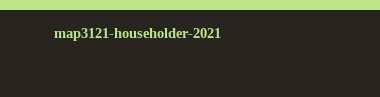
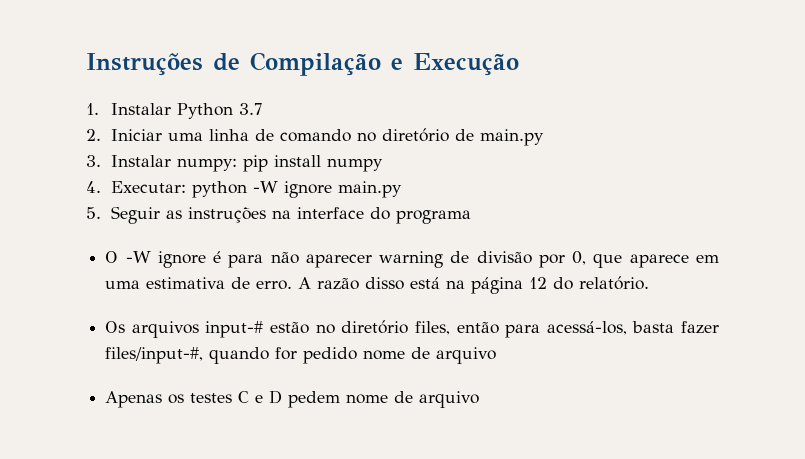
[54,28,221,41] map3121-householder-2021 -> [86,52,519,76] [86,103,262,119] [86,128,544,146] [86,155,383,172] [86,181,402,198] [86,206,471,224] [105,251,719,268] [105,276,650,294] [105,320,720,338] [105,347,497,364] [105,390,480,408] Instruções de Compilação e Execução // 1. Instalar Python 3.7 // 2. Iniciar uma linha de comando no diretório de main.py // 3. Instalar numpy: pip install numpy // 4. Executar: python -W ignore main.py // 5. Seguir as instruções na interface do programa // O -W ignore é para não aparecer warning de divisão por 0, que aparece em uma estimativa de erro. A razão disso está na página 12 do relatório. // Os arquivos input-# estão no diretório files, então para acessá-los, basta fazer files/input-#, quando for pedido nome de arquivo // Apenas os testes C e D pedem nome de arquivo

